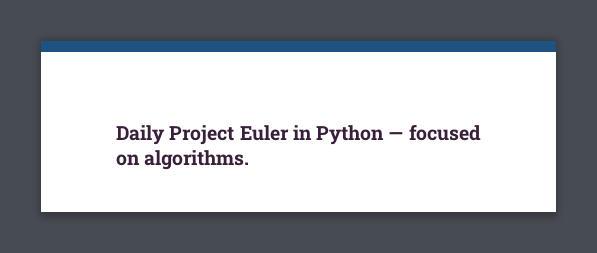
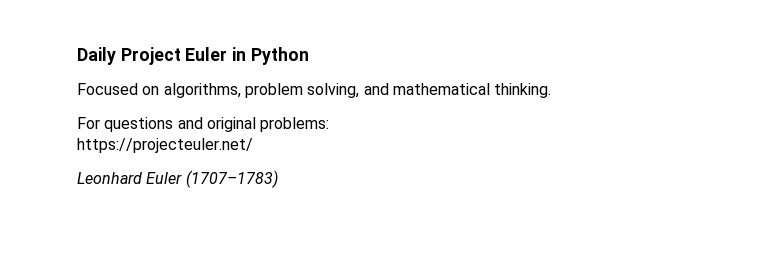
[388,124,481,141] [116,150,250,170] — focused on algorithms. -> [77,83,552,98] [77,117,330,132] [77,138,253,153] [77,170,278,188] // Focused on algorithms, problem solving, and mathematical thinking. // For questions and original problems: // https://projecteuler.net/ // Leonhard Euler (1707–1783)

